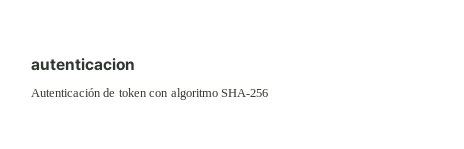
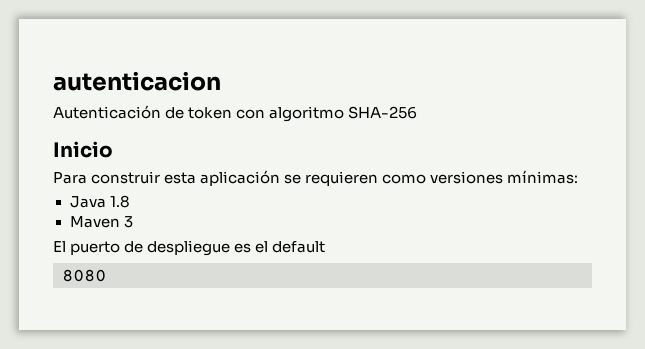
(268, 93) none -> [53,141,113,158] [53,170,579,186] [69,195,130,208] [69,216,133,228] [53,240,326,256] [62,269,106,282] // Inicio // Para construir esta aplicación se requieren como versiones mínimas: // Java 1.8 // Maven 3 // El puerto de despliegue es el default // 8080

